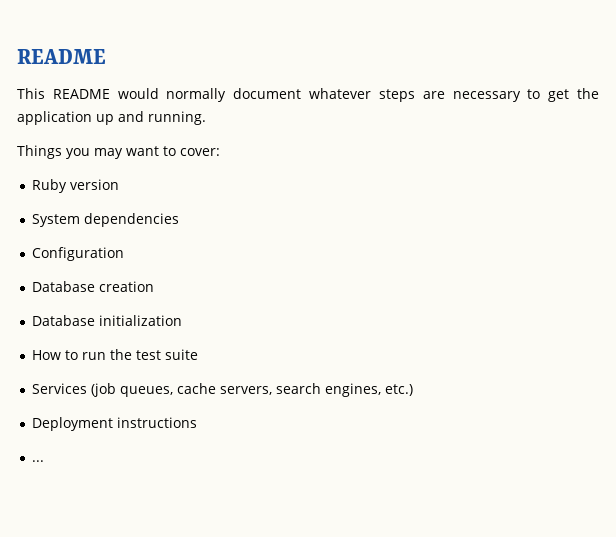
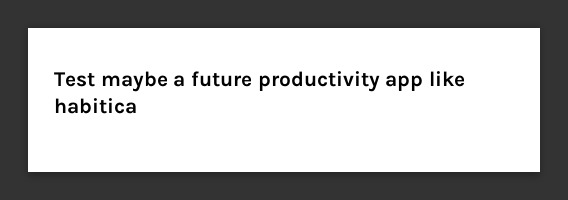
[17,49,106,64] [17,88,599,102] [17,111,206,125] [17,145,220,159] [31,179,119,193] [31,213,179,227] [31,247,124,261] [31,281,154,292] [31,315,182,326] [31,349,198,360] [31,383,413,397] [31,417,197,431] [31,460,44,462] README // This README would normally document whatever steps are necessary to get the application up and running. // Things you may want to cover: // Ruby version // System dependencies // Configuration // Database creation // Database initialization // How to run the test suite // Services (job queues, cache servers, search engines, etc.) // Deployment instructions // ... -> [54,71,466,92] [54,98,137,114] Test maybe a future productivity app like habitica

